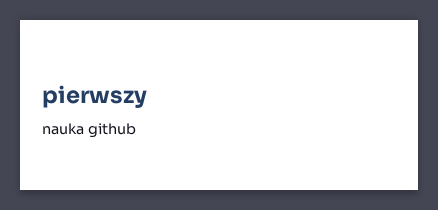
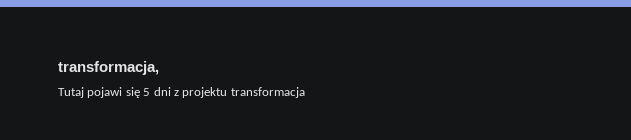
[42,85,147,108] [42,123,136,138] pierwszy // nauka github -> [58,61,159,75] [58,87,305,98] transformacja, // Tutaj pojawi się 5 dni z projektu transformacja

